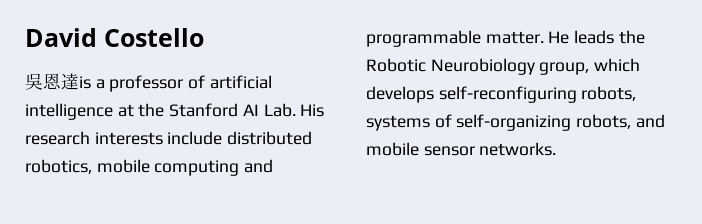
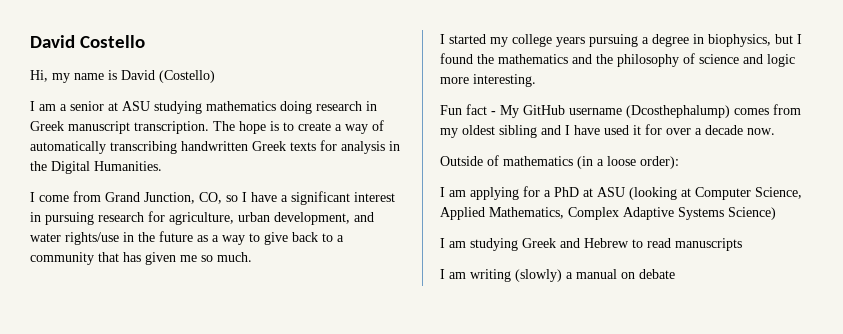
[25,73,272,92] [25,103,325,120] [25,131,313,145] [25,159,274,176] [366,30,645,47] [366,58,641,75] [366,86,637,103] [366,114,665,131] [366,142,557,156] 吳恩達is a professor of artificial intelligence at the Stanford AI Lab. His research interests include distributed robotics, mobile computing and programmable matter. He leads the Robotic Neurobiology group, which develops self-reconfiguring robots, systems of self-organizing robots, and mobile sensor networks. -> [30,70,215,83] [30,101,377,114] [30,120,384,134] [30,140,400,154] [30,161,162,174] [30,191,395,205] [30,211,374,225] [30,231,344,245] [30,252,252,265] [440,34,802,47] [440,53,795,67] [440,74,536,87] [440,104,801,118] [440,124,775,138] [440,155,679,169] [440,186,802,200] [440,207,776,220] [440,238,742,251] [440,269,675,282] Hi, my name is David (Costello) // I am a senior at ASU studying mathematics doing research in Greek manuscript transcription. The hope is to create a way of automatically transcribing handwritten Greek texts for analysis in the Digital Humanities. // I come from Grand Junction, CO, so I have a significant interest in pursuing research for agriculture, urban development, and water rights/use in the future as a way to give back to a community that has given me so much. // I started my college years pursuing a degree in biophysics, but I found the mathematics and the philosophy of science and logic more interesting. // Fun fact - My GitHub username (Dcosthephalump) comes from my oldest sibling and I have used it for over a decade now. // Outside of mathematics (in a loose order): // I am applying for a PhD at ASU (looking at Computer Science, Applied Mathematics, Complex Adaptive Systems Science) // I am studying Greek and Hebrew to read manuscripts // I am writing (slowly) a manual on debate

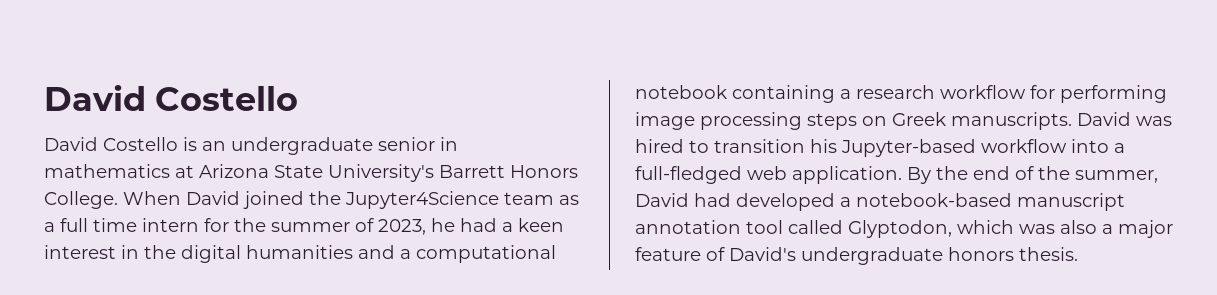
[30,70,215,83] [30,101,377,114] [30,120,384,134] [30,140,400,154] [30,161,162,174] [30,191,395,205] [30,211,374,225] [30,231,344,245] [30,252,252,265] [440,34,802,47] [440,53,795,67] [440,74,536,87] [440,104,801,118] [440,124,775,138] [440,155,679,169] [440,186,802,200] [440,207,776,220] [440,238,742,251] [440,269,675,282] Hi, my name is David (Costello) // I am a senior at ASU studying mathematics doing research in Greek manuscript transcription. The hope is to create a way of automatically transcribing handwritten Greek texts for analysis in the Digital Humanities. // I come from Grand Junction, CO, so I have a significant interest in pursuing research for agriculture, urban development, and water rights/use in the future as a way to give back to a community that has given me so much. // I started my college years pursuing a degree in biophysics, but I found the mathematics and the philosophy of science and logic more interesting. // Fun fact - My GitHub username (Dcosthephalump) comes from my oldest sibling and I have used it for over a decade now. // Outside of mathematics (in a loose order): // I am applying for a PhD at ASU (looking at Computer Science, Applied Mathematics, Complex Adaptive Systems Science) // I am studying Greek and Hebrew to read manuscripts // I am writing (slowly) a manual on debate -> [44,137,458,155] [44,164,578,182] [44,191,579,209] [44,218,564,235] [44,245,556,263] [635,85,1167,103] [635,112,1172,130] [635,139,1125,157] [635,166,1158,184] [635,193,1125,211] [635,220,1173,238] [635,247,1078,265] David Costello is an undergraduate senior in mathematics at Arizona State University's Barrett Honors College. When David joined the Jupyter4Science team as a full time intern for the summer of 2023, he had a keen interest in the digital humanities and a computational notebook containing a research workflow for performing image processing steps on Greek manuscripts. David was hired to transition his Jupyter-based workflow into a full-fledged web application. By the end of the summer, David had developed a notebook-based manuscript annotation tool called Glyptodon, which was also a major feature of David's undergraduate honors thesis.

